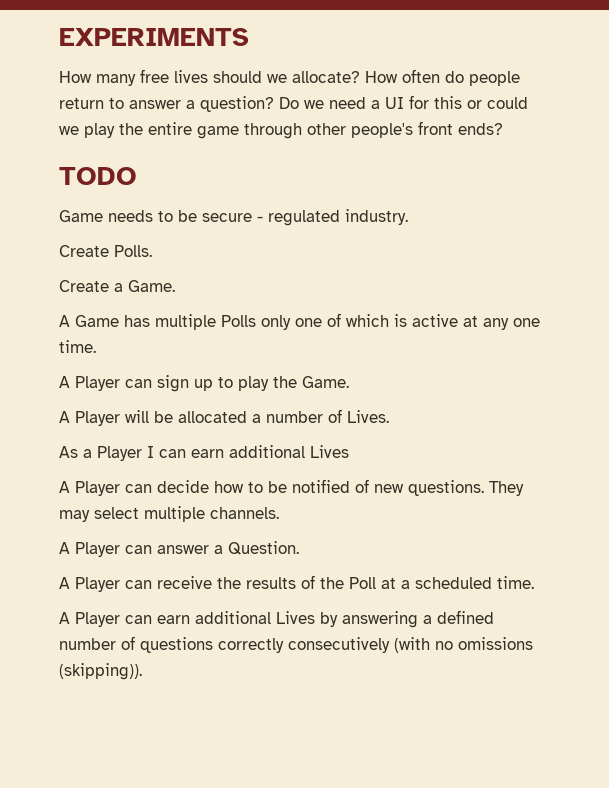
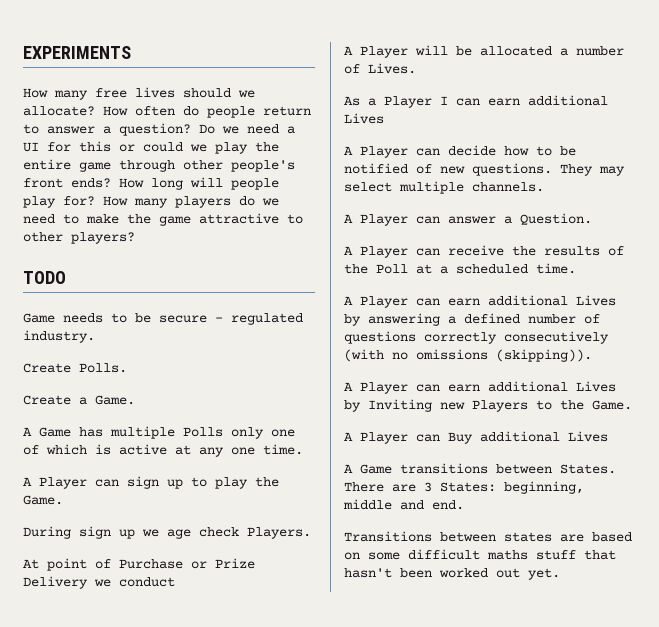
(503, 129) none -> [119,177,279,190] [23,196,279,208] [23,213,303,226] [23,232,135,244] How long will people play for? How many players do we need to make the game attractive to other players?
(349, 382) none -> [23,526,311,539] [23,558,255,571] [23,576,175,589] // During sign up we age check Players. // At point of Purchase or Prize Delivery we conduct
(142, 671) none -> [344,381,616,394] [344,399,632,412] [344,431,608,444] [344,463,616,474] [344,481,584,494] [343,499,464,510] [344,531,632,542] [344,549,616,560] [344,568,560,580] // A Player can earn additional Lives by Inviting new Players to the Game. // A Player can Buy additional Lives // A Game transitions between States. There are 3 States: beginning, middle and end. // Transitions between states are based on some difficult maths stuff that hasn't been worked out yet.

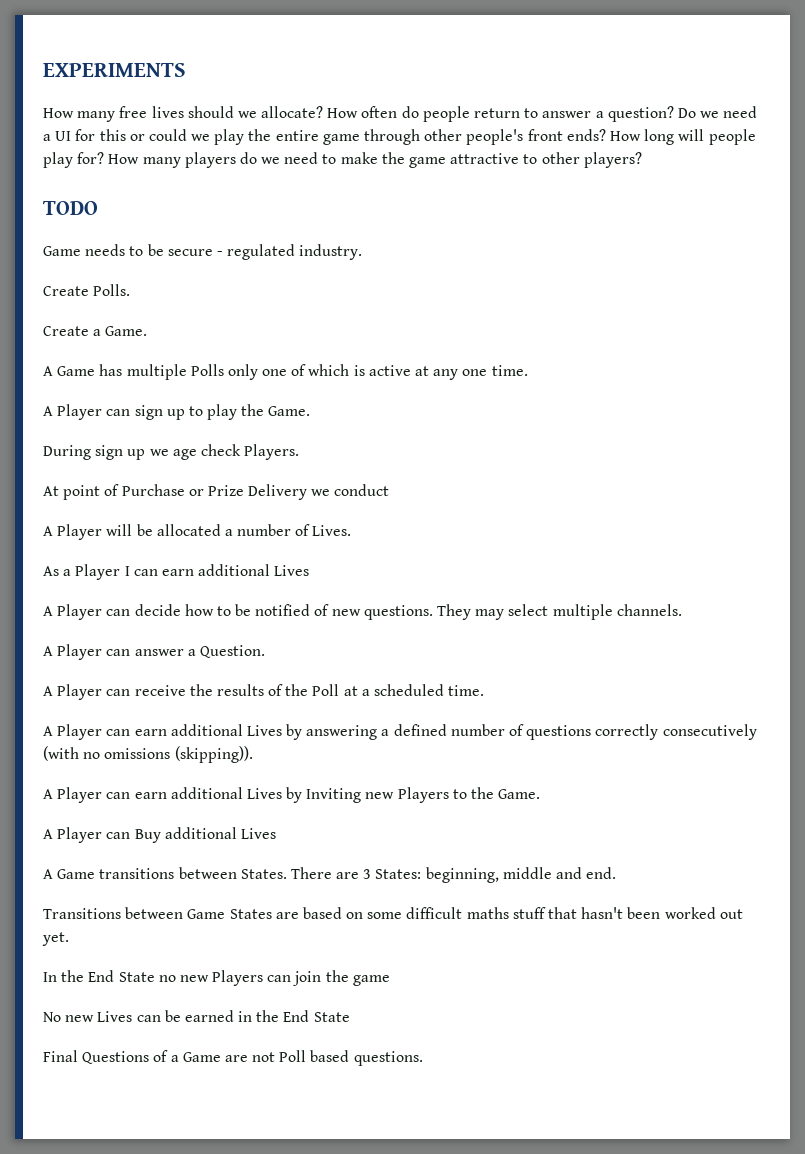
[504,532,552,542] states -> [187,909,272,919] Game States
(560, 574) none -> [43,970,390,986] [43,1010,350,1022] [43,1050,423,1066] // In the End State no new Players can join the game // No new Lives can be earned in the End State // Final Questions of a Game are not Poll based questions.

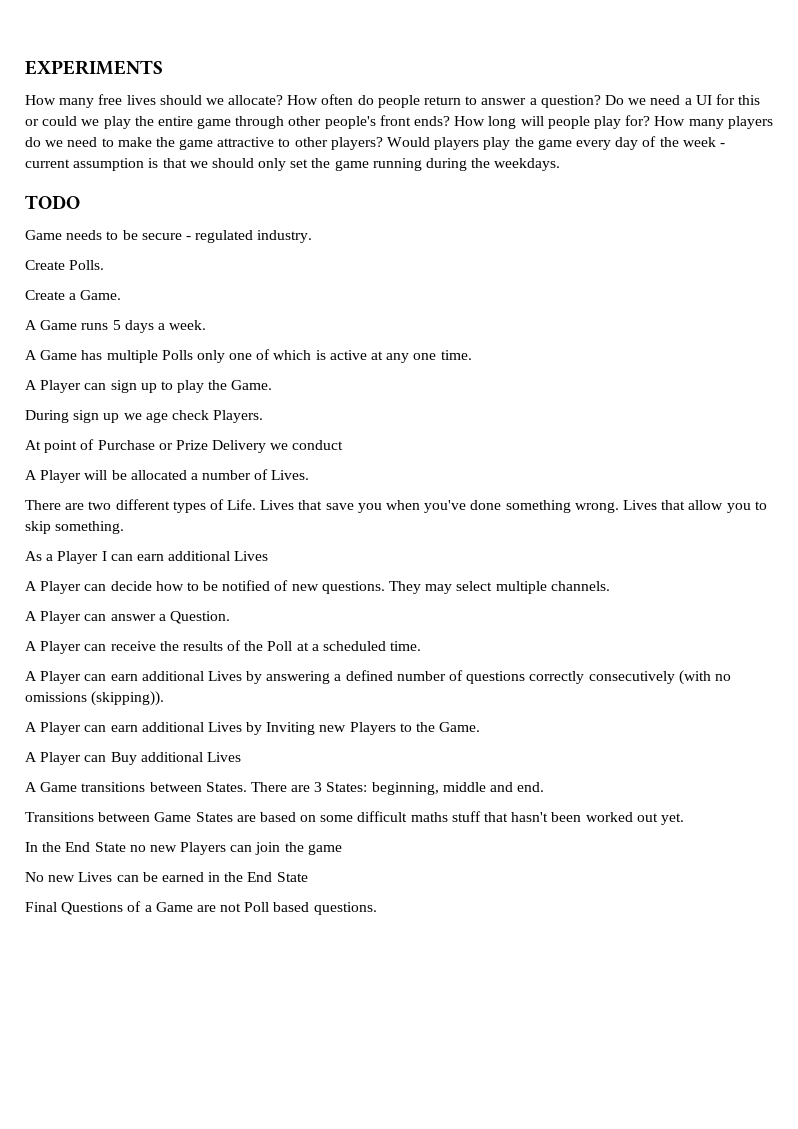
(642, 160) none -> [387,136,725,150] [25,158,561,171] Would players play the game every day of the week - current assumption is that we should only set the game running during the weekdays.
(148, 331) none -> [25,320,207,333] // A Game runs 5 days a week.
(352, 530) none -> [25,499,767,513] [25,521,125,534] // There are two different types of Life. Lives that save you when you've done something wrong. Lives that allow you to skip something.

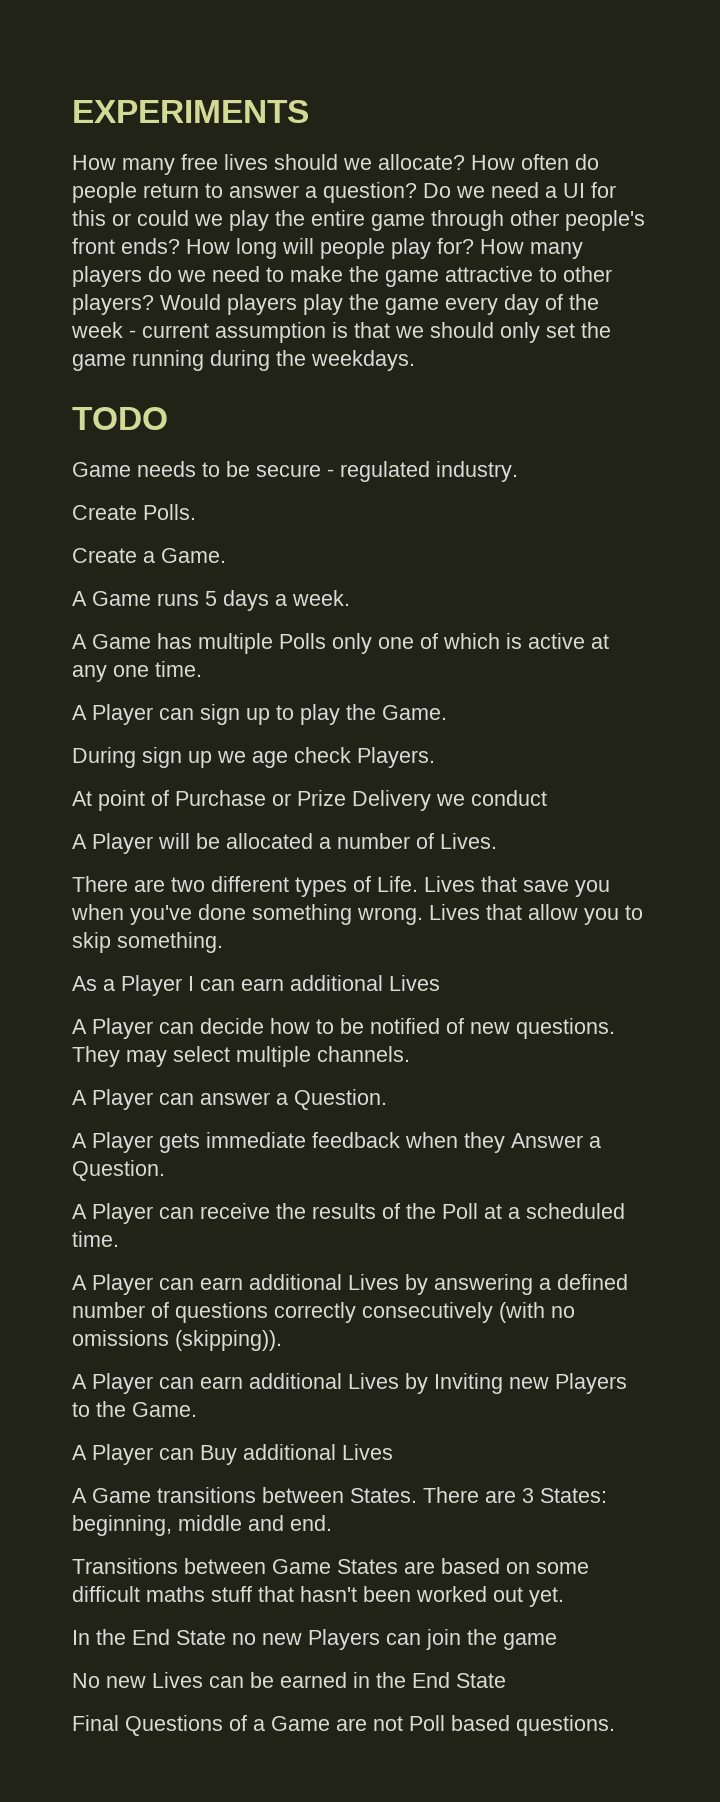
(230, 617) none -> [72,1132,601,1153] [72,1160,165,1181] // A Player gets immediate feedback when they Answer a Question.

